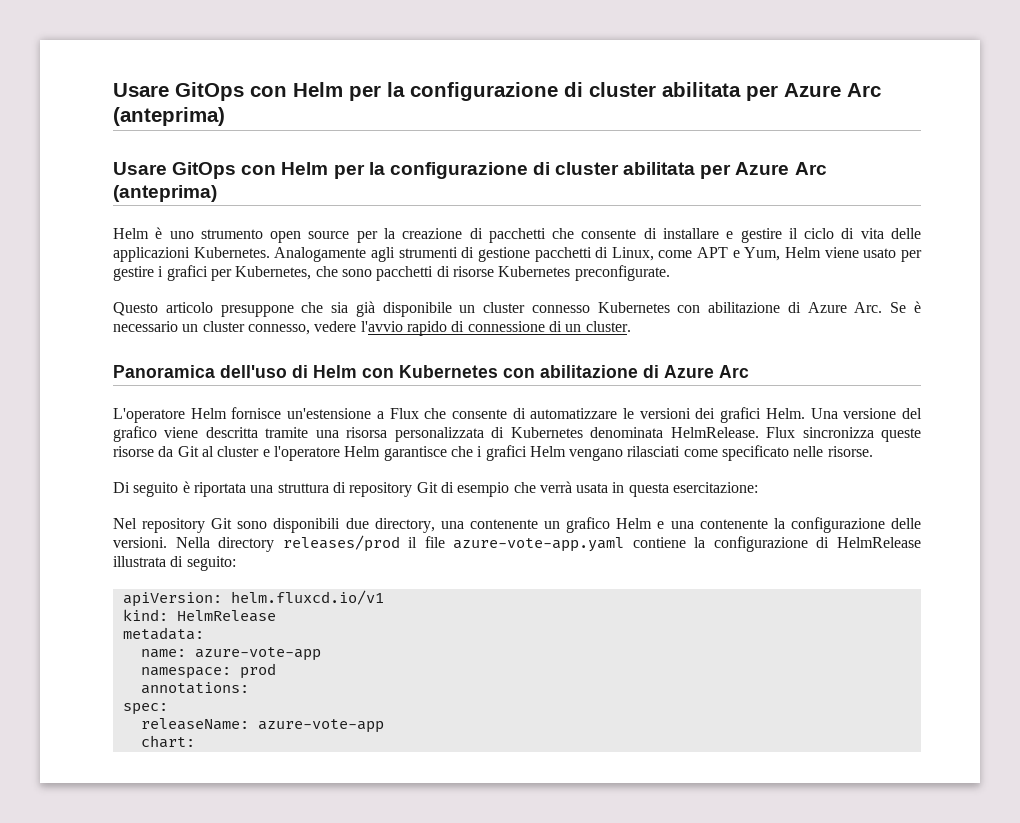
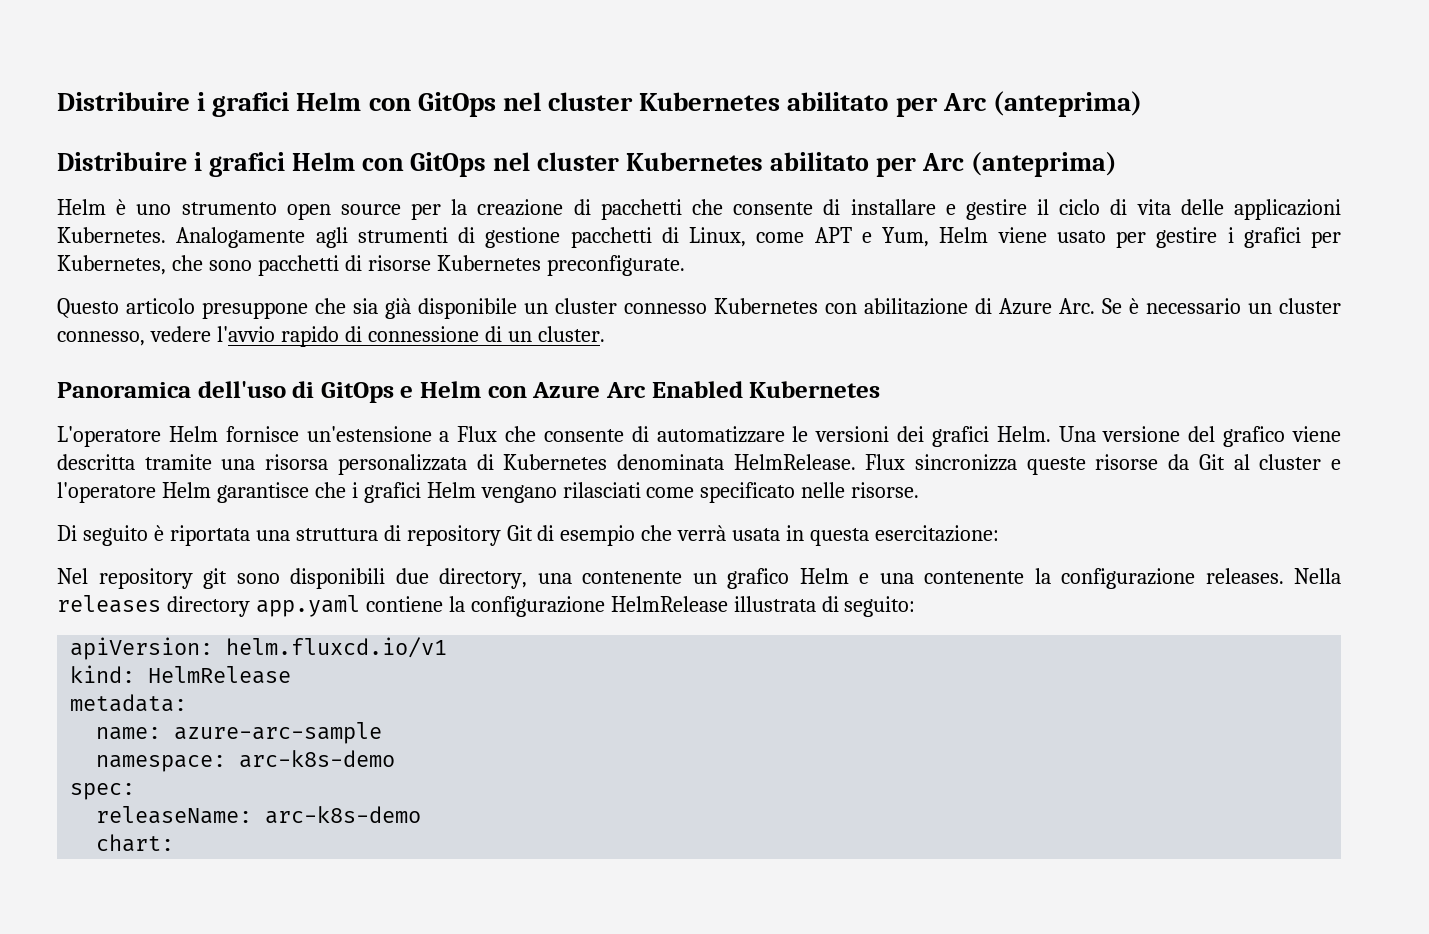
[113,82,881,101] [113,107,225,126] [113,162,790,179] Usare GitOps con Helm per la configurazione di cluster abilitata per Azure Arc (anteprima) // Usare GitOps con Helm per la configurazione di cluster abilitata per Azure -> [57,91,1142,117] [57,152,916,177] Distribuire i grafici Helm con GitOps nel cluster Kubernetes abilitato per Arc (anteprima) // Distribuire i grafici Helm con GitOps nel cluster Kubernetes abilitato per
[313,365,749,378] Helm con Kubernetes con abilitazione di Azure Arc -> [320,381,881,403] GitOps e Helm con Azure Arc Enabled Kubernetes
[211,518,233,529] Git -> [203,568,227,589] git
[891,518,922,529] [113,535,625,552] delle versioni. Nella directory releases/prod il file azure-vote-app.yaml -> [1205,568,1341,584] [57,595,360,617] releases. Nella releases directory app.yaml
[816,537,830,548] di -> (605, 606) none
[194,647,321,661] azure-vote-app -> [174,722,383,744] azure-arc-sample
[239,663,276,679] [140,682,249,694] prod // annotations: -> [239,750,396,768] arc-k8s-demo
[257,719,384,733] azure-vote-app -> [265,806,422,824] arc-k8s-demo

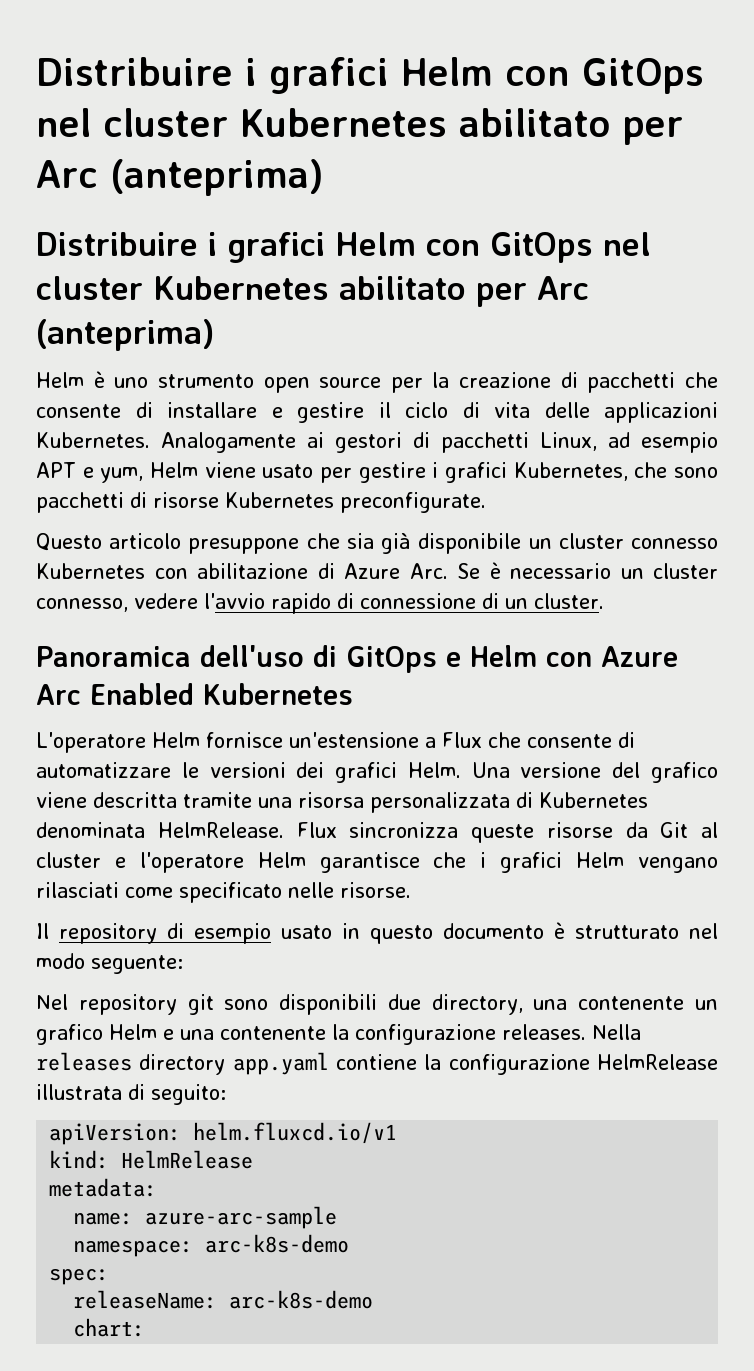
[315,227,805,248] agli strumenti di gestione pacchetti di Linux, come -> [307,432,718,453] ai gestori di pacchetti Linux, ad esempio
[882,227,929,247] Yum, -> [100,467,144,483] yum,
[1311,231,1341,248] per -> (508, 472) none
[57,525,1000,546] Di seguito è riportata una struttura di repository Git di esempio che verrà usata in questa esercitazione: -> [36,922,718,944] [36,953,183,974] Il repository di esempio usato in questo documento è strutturato nel modo seguente:

